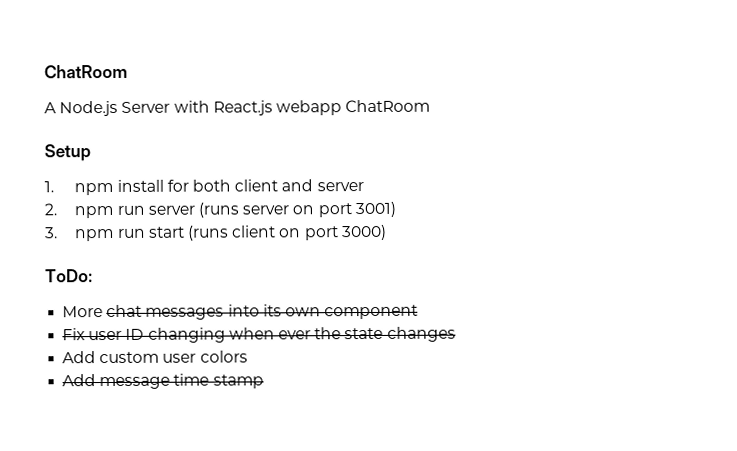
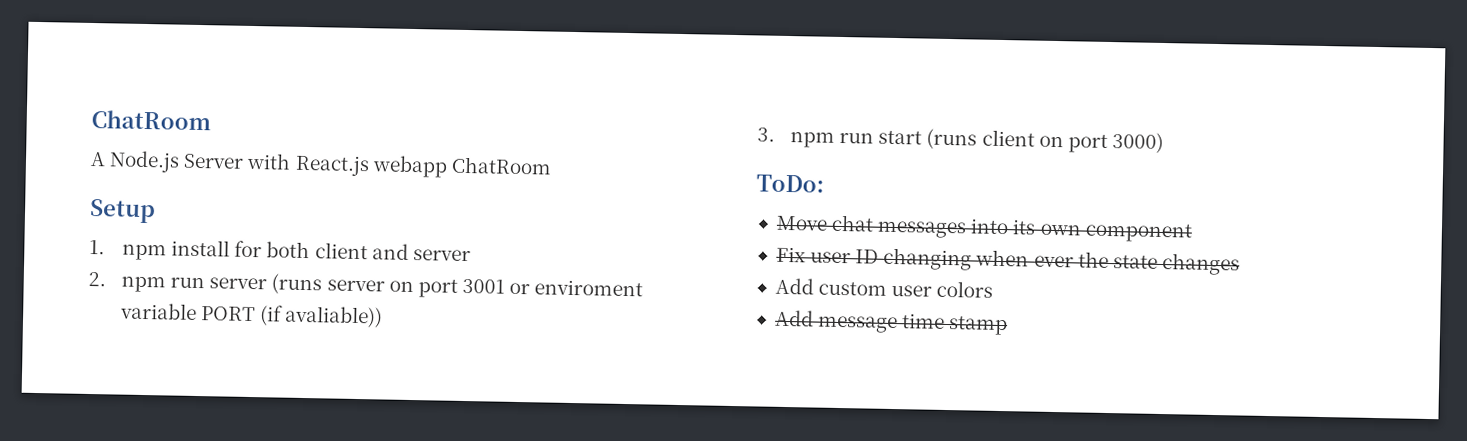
[354,201,396,218] 3001) -> [461,278,644,297] [120,302,384,328] 3001 or enviroment variable PORT (if avaliable))
[62,306,104,318] More -> [775,215,828,231] Move

